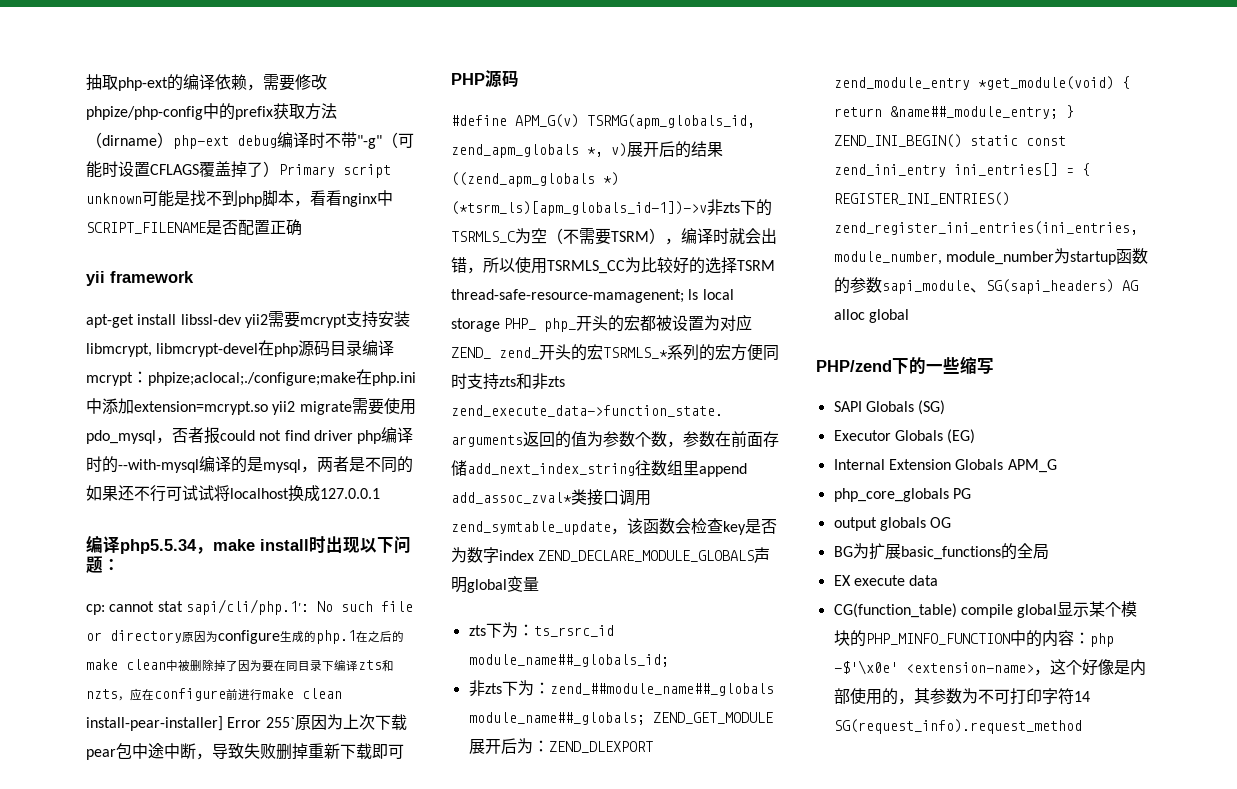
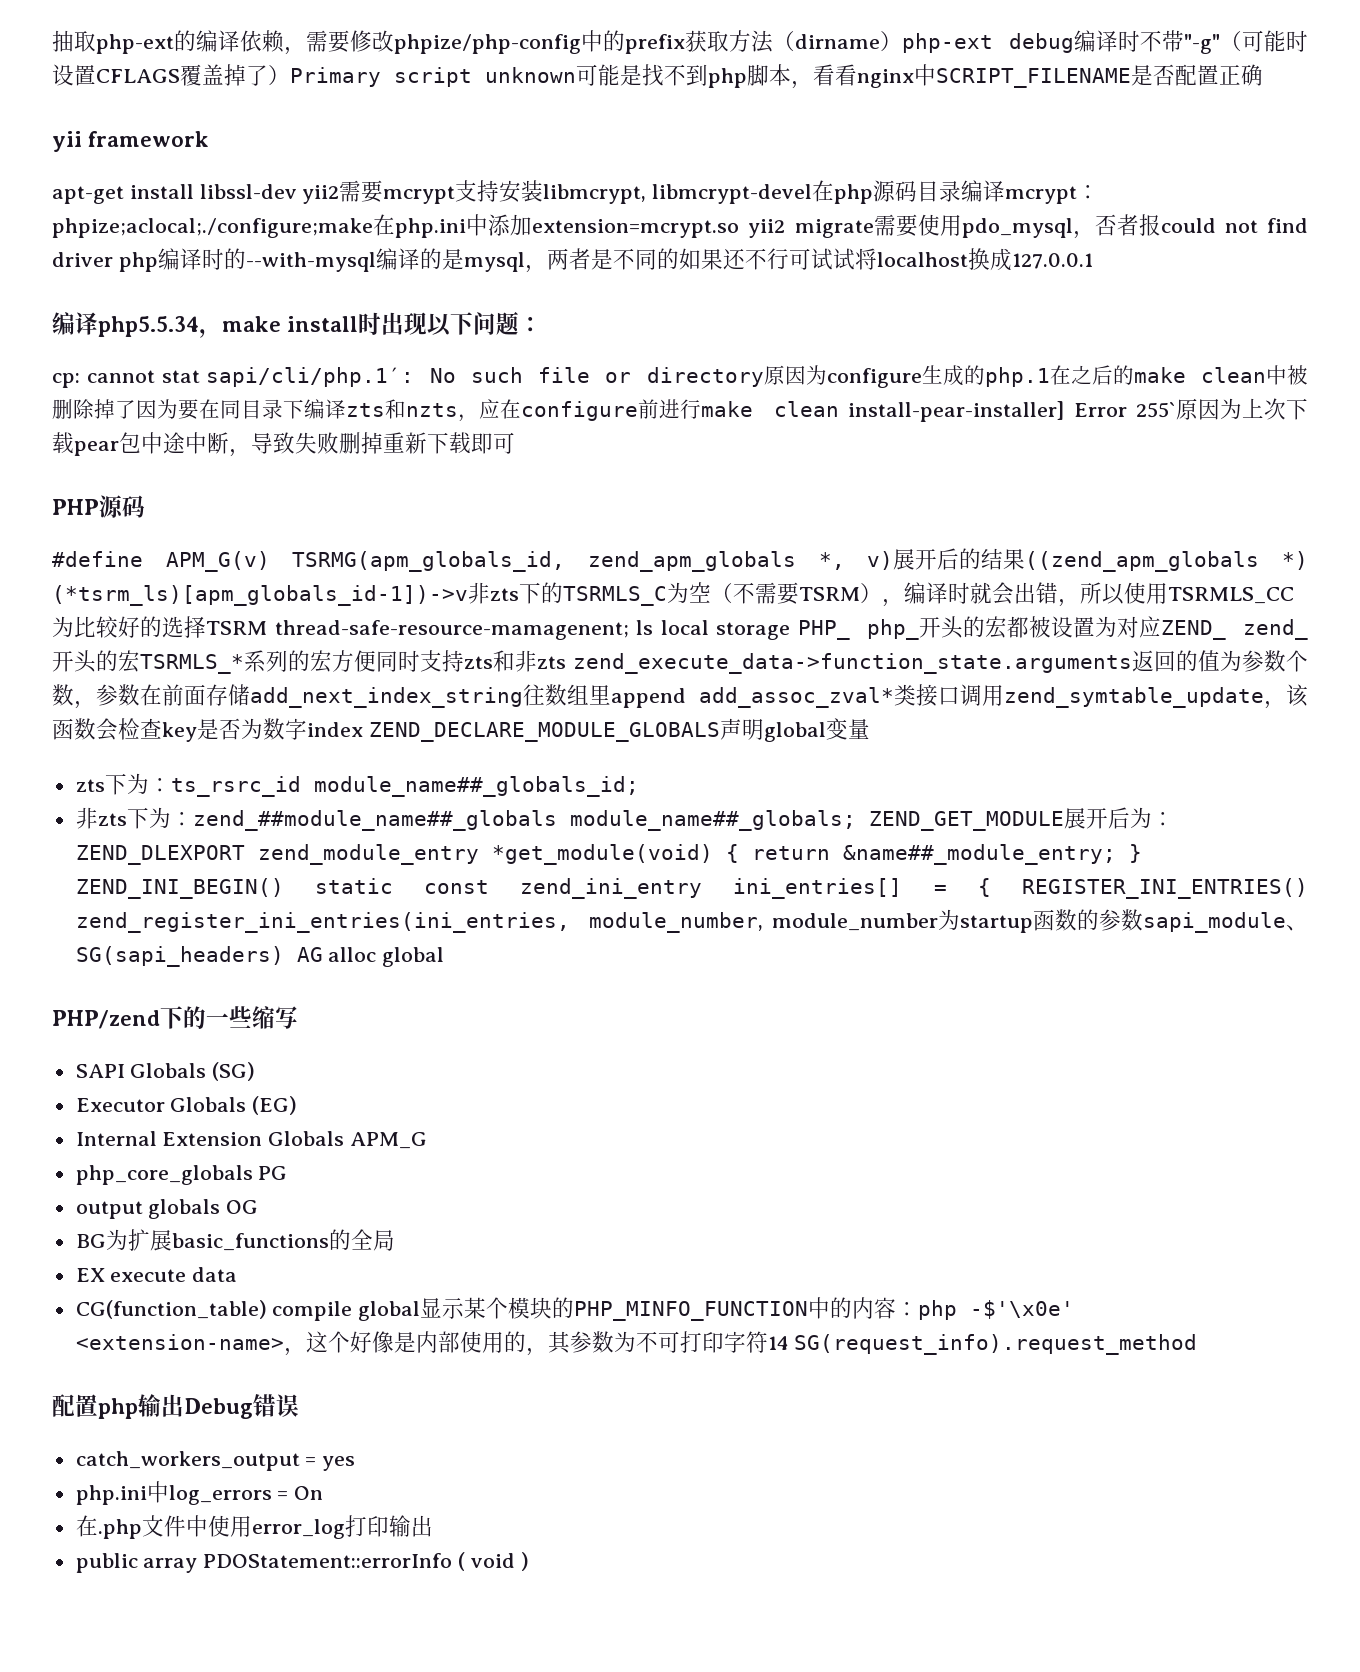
(1082, 726) none -> [52,1394,299,1419] [75,1451,356,1471] [75,1481,324,1505] [75,1515,433,1539] [75,1552,529,1573] // 配置php输出Debug错误 // catch_workers_output = yes // php.ini中log_errors = On // 在.php文件中使用error_log打印输出 // public array PDOStatement::errorInfo ( void )

